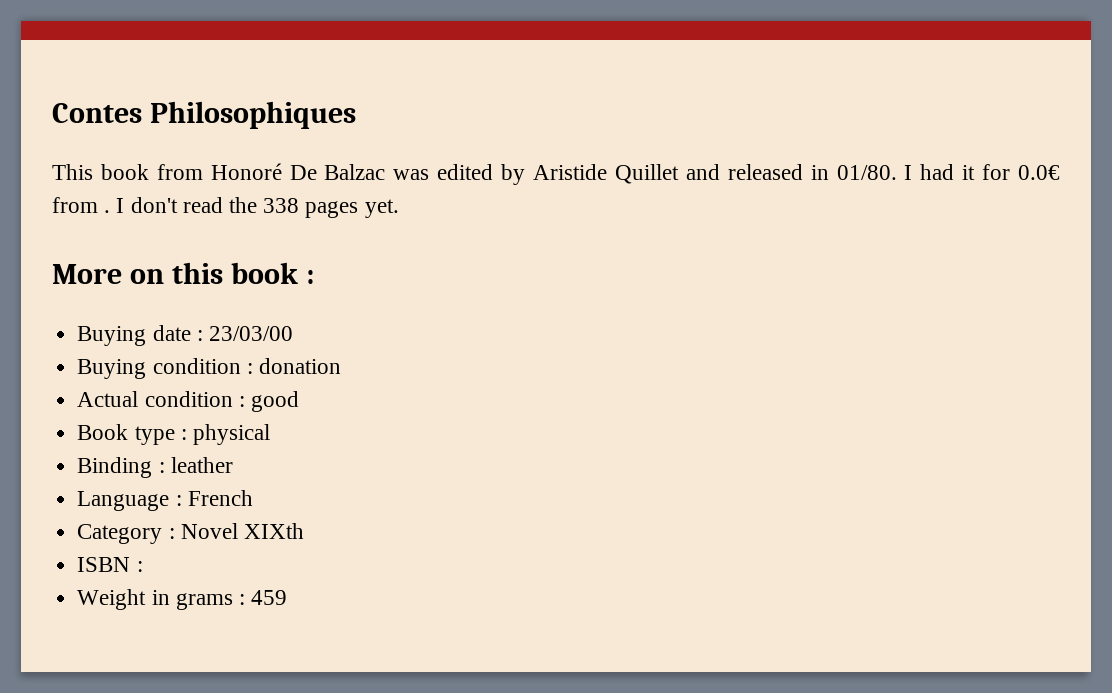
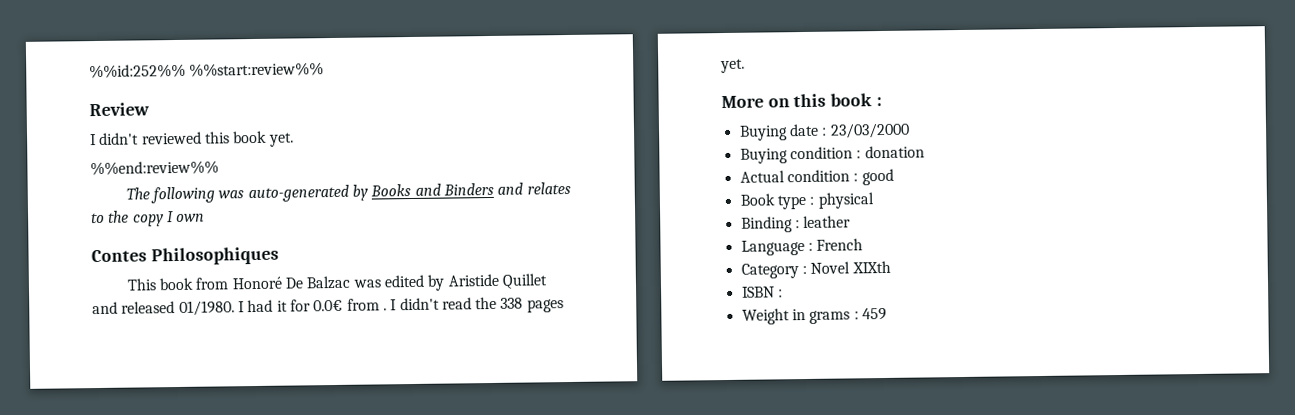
(52, 113) none -> [89,62,325,79] [89,102,150,117] [90,130,294,147] [90,160,219,176] [125,181,571,204] [91,210,206,227] %%id:252%% %%start:review%% // Review // I didn't reviewed this book yet. // %%end:review%% // The following was auto-generated by Books and Binders and relates to the copy I own //
[810,165,897,180] in 01/80. -> [178,300,235,316] 01/1980.
[130,197,178,213] don't -> [399,297,440,311] didn't
[208,326,293,341] 23/03/00 -> [829,122,910,139] 23/03/2000

